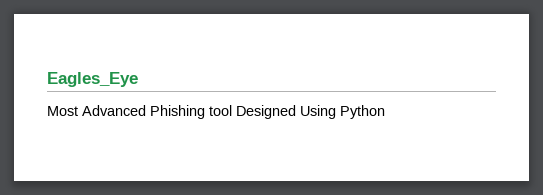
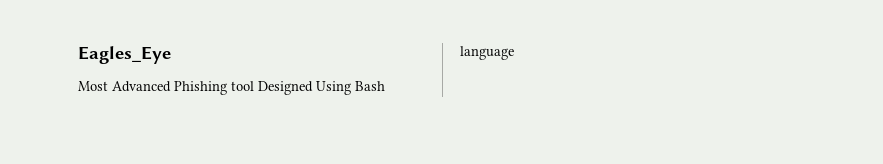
[340,105,385,119] Python -> [355,81,385,91] [460,46,514,60] Bash language

